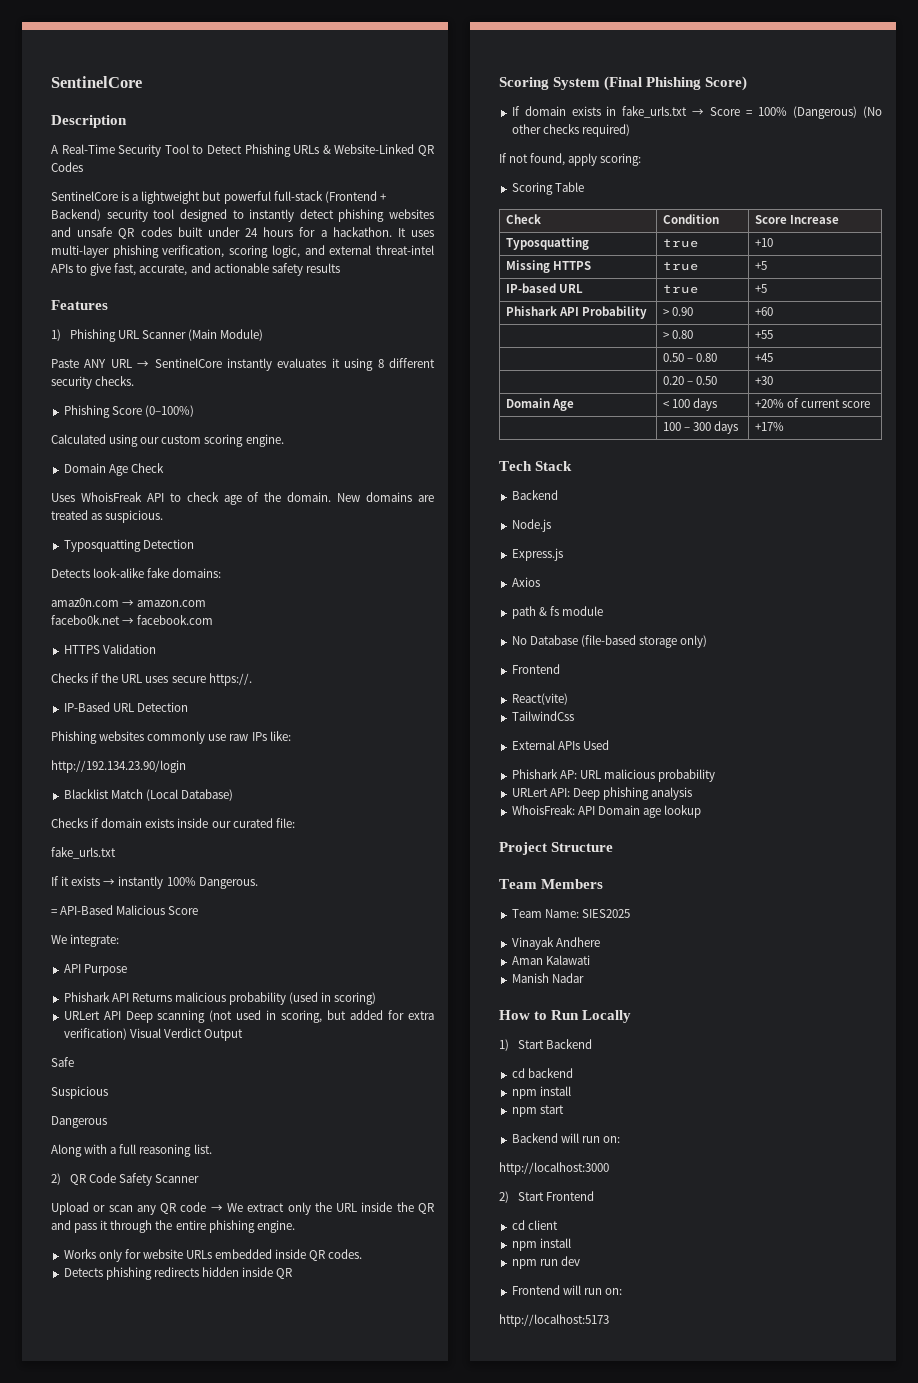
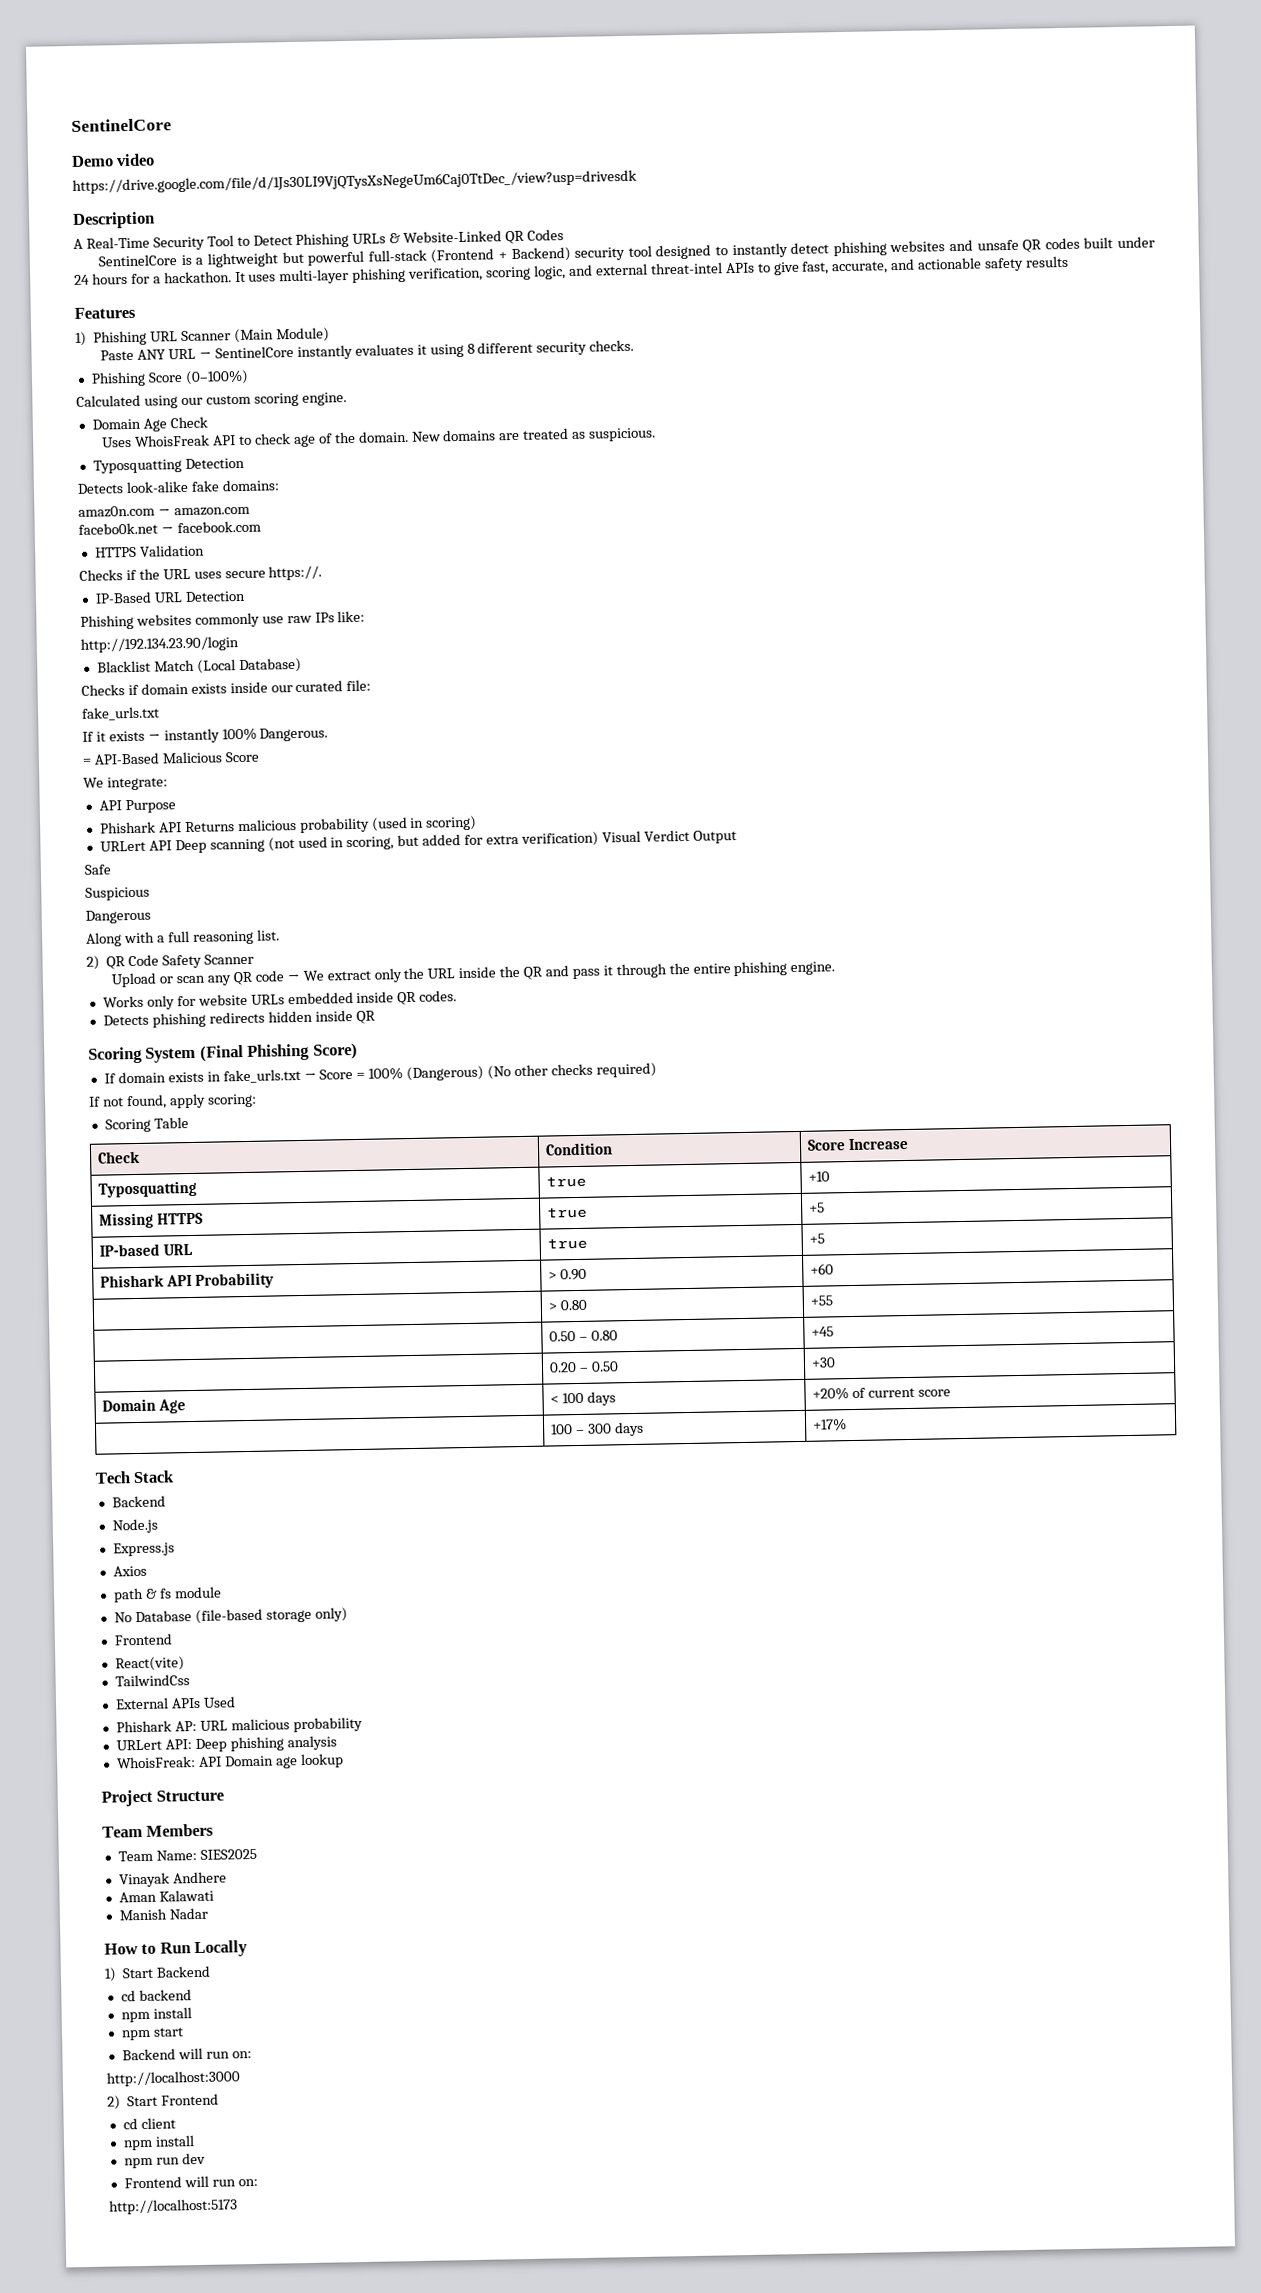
[51,76,142,88] SentinelCore -> [71,118,172,132] [71,153,156,167] [72,169,637,194] SentinelCore // Demo video // https://drive.google.com/file/d/1Js30LI9VjQTysXsNegeUm6Caj0TtDec_/view?usp=drivesdk

